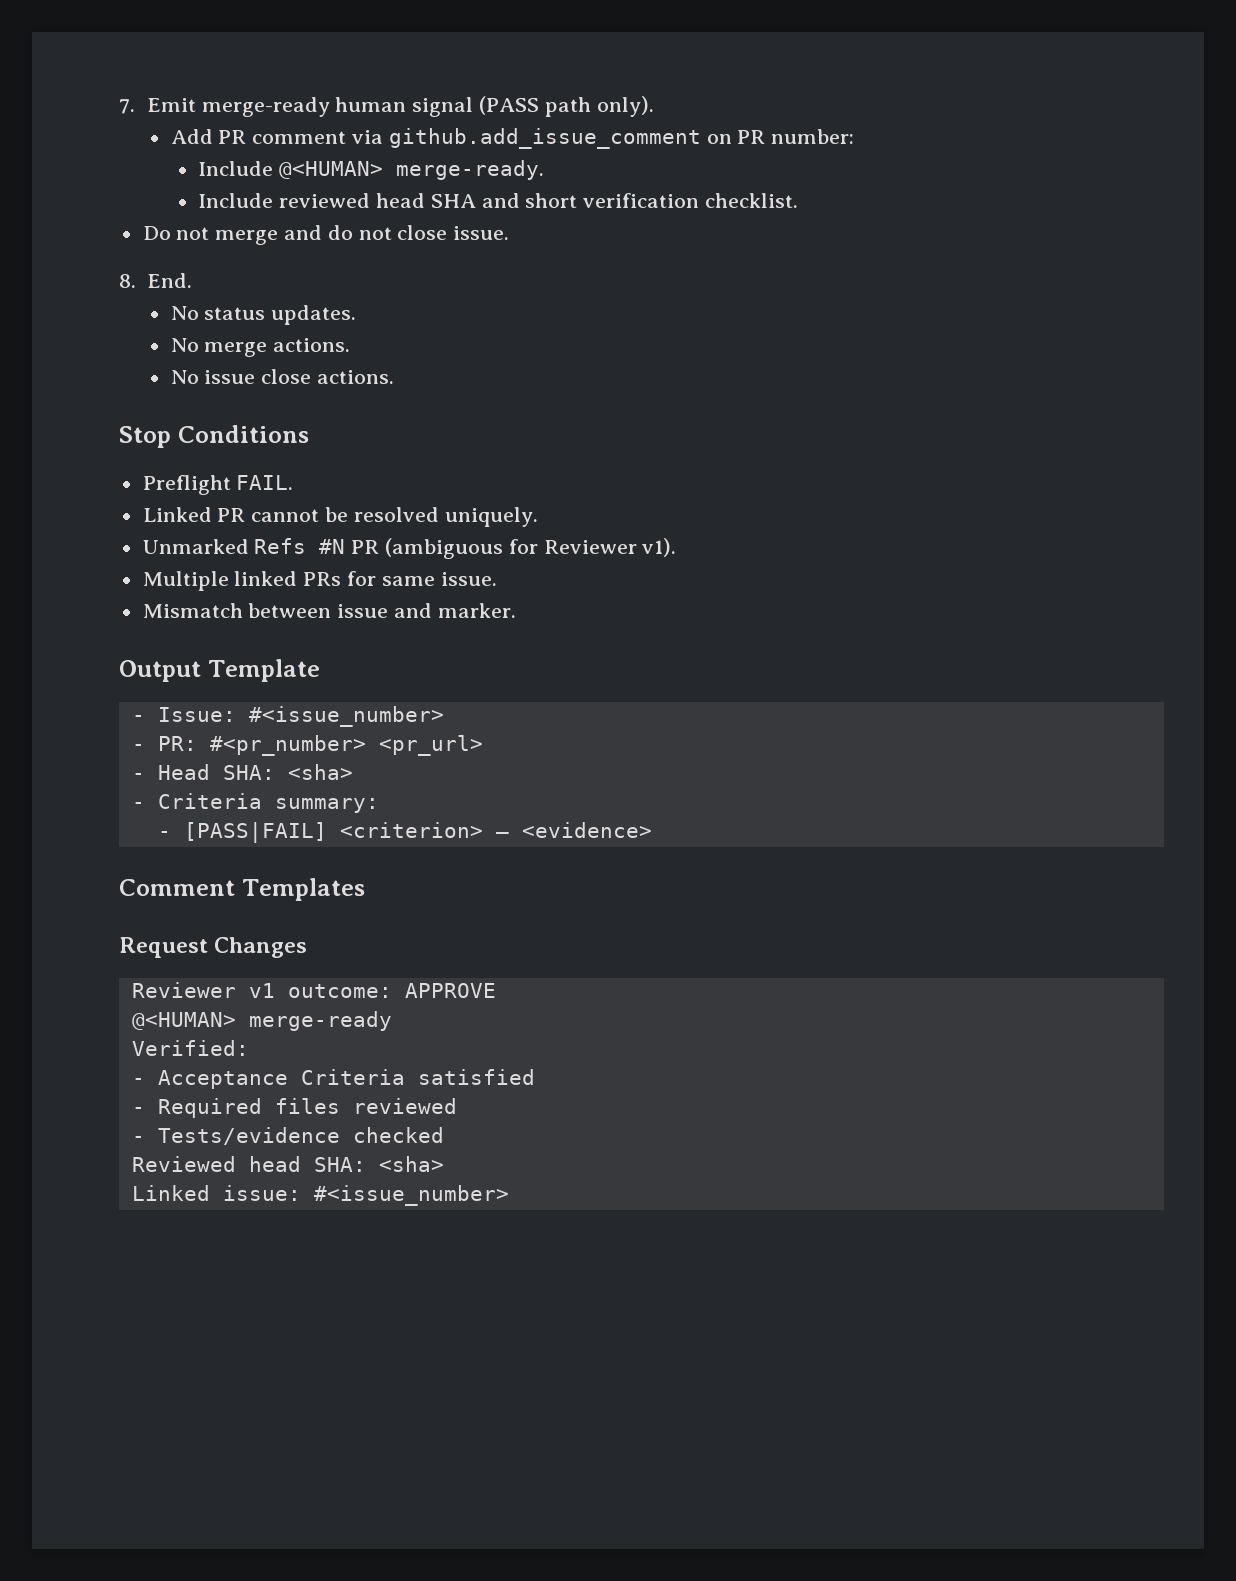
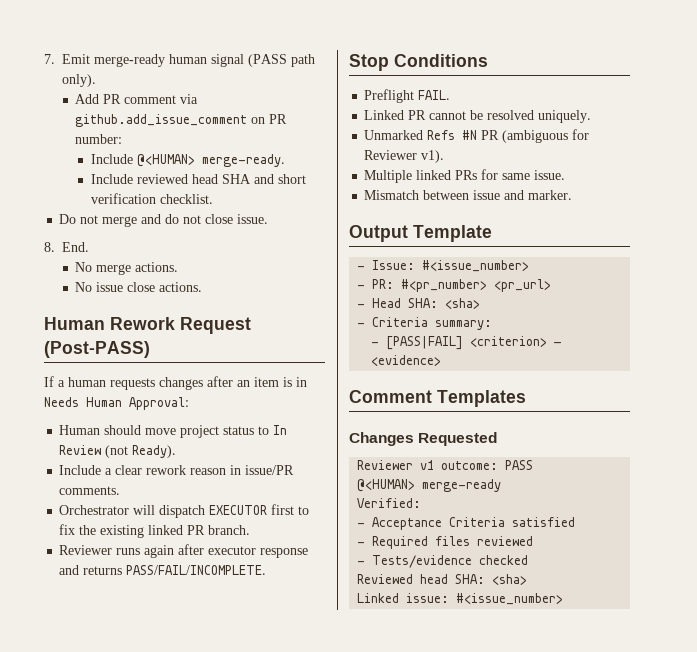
[170,305,357,325] // No status updates. -> (89, 247) none
(394, 377) none -> [44,317,251,334] [44,341,150,358] [44,376,307,390] [44,397,189,410] [59,425,288,438] [59,445,177,458] [59,465,295,475] [59,486,121,495] [59,504,310,518] [59,524,251,538] [59,544,309,558] [59,565,267,575] // Human Rework Request (Post-PASS) // If a human requests changes after an item is in Needs Human Approval: // Human should move project status to In Review (not Ready). // Include a clear rework reason in issue/PR comments. // Orchestrator will dispatch EXECUTOR first to fix the existing linked PR branch. // Reviewer runs again after executor response and returns PASS/FAIL/INCOMPLETE.
[119,937,208,958] Request -> (526, 398) none
(308, 947) none -> [418,432,498,446] Requested
[404,983,496,998] APPROVE -> [505,460,534,470] PASS

